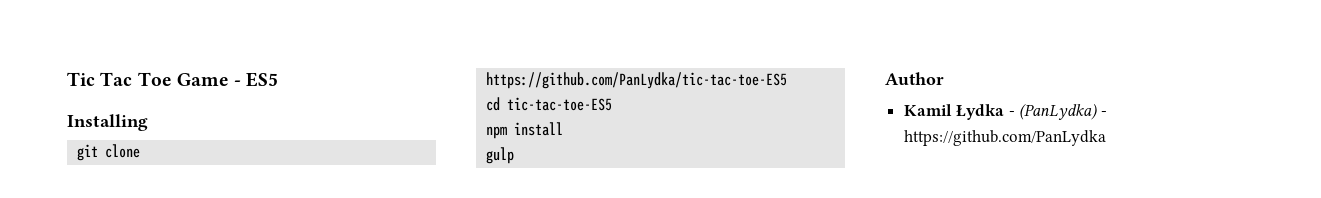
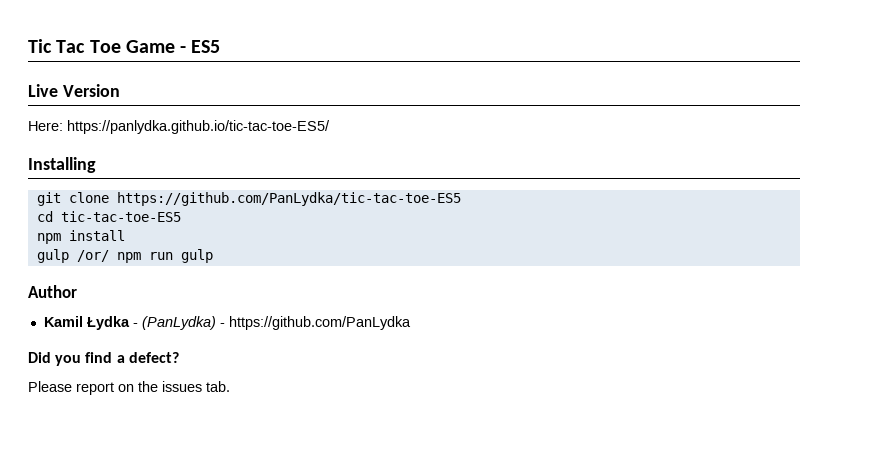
(279, 79) none -> [28,84,120,97] [28,120,330,134] // Live Version // Here: https://panlydka.github.io/tic-tac-toe-ES5/
(515, 155) none -> [76,249,213,263] /or/ npm run gulp
(1106, 138) none -> [28,352,179,366] [28,381,230,395] // Did you find a defect? // Please report on the issues tab.

